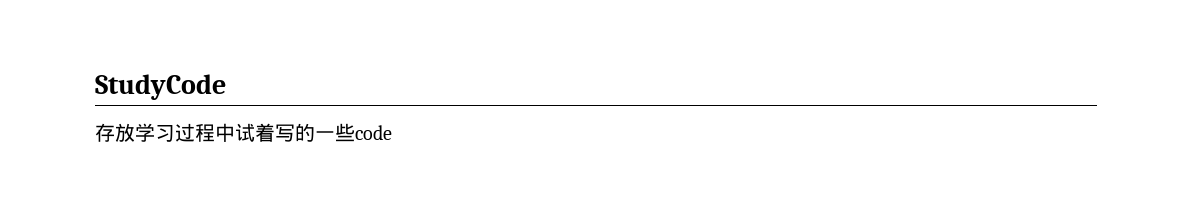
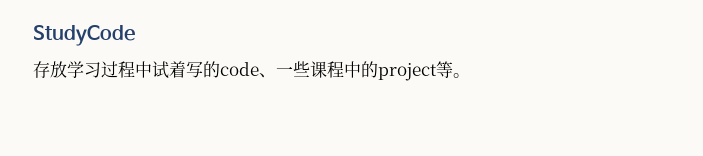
[315,123,392,142] 一些code -> [220,61,470,81] code、一些课程中的project等。

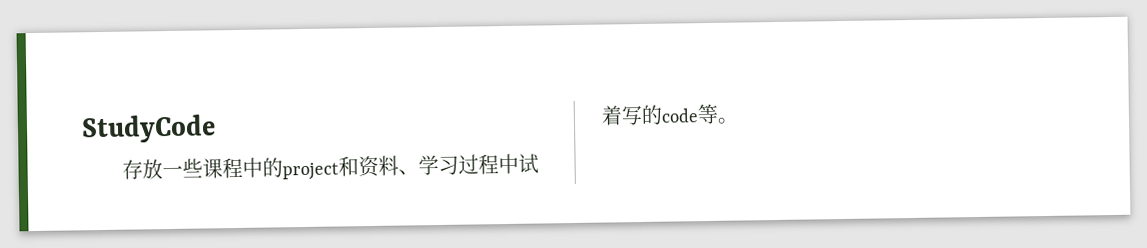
(67, 69) none -> [162,155,420,181] 一些课程中的project和资料、
[259,61,437,81] 、一些课程中的project -> (698, 115) none

